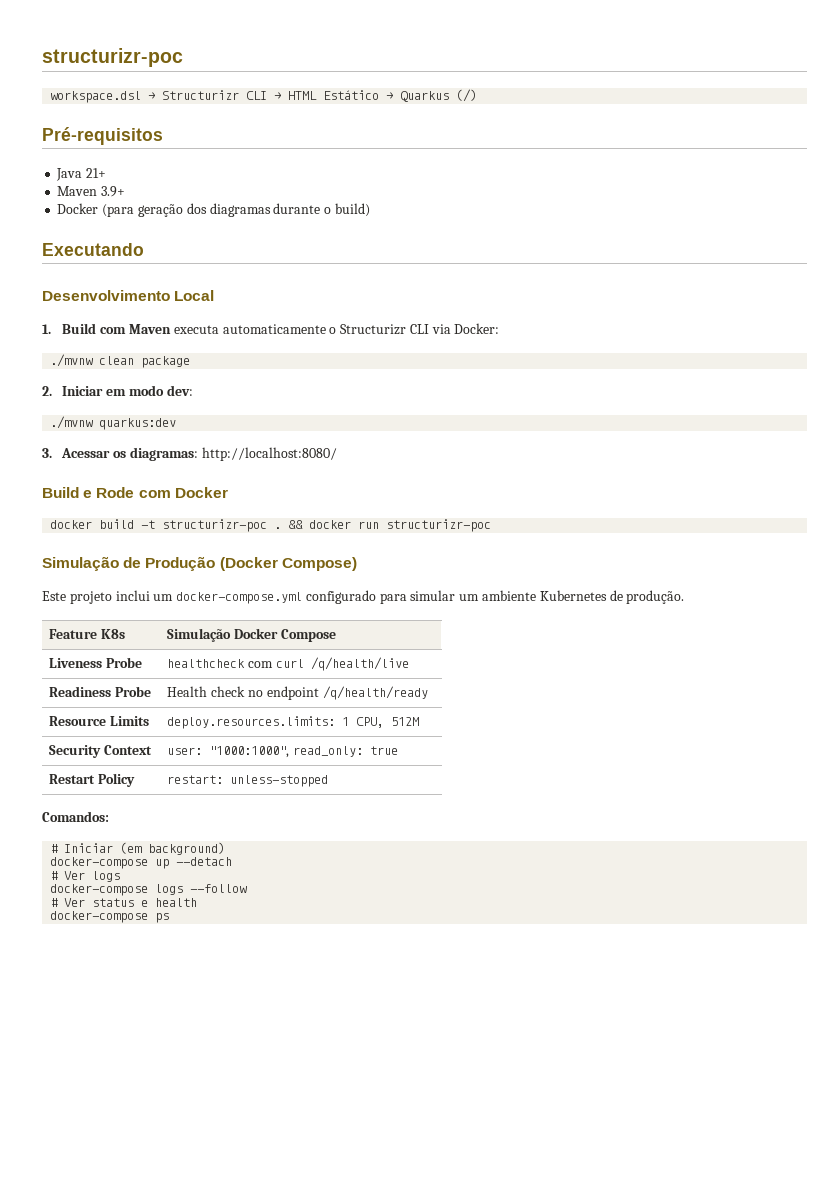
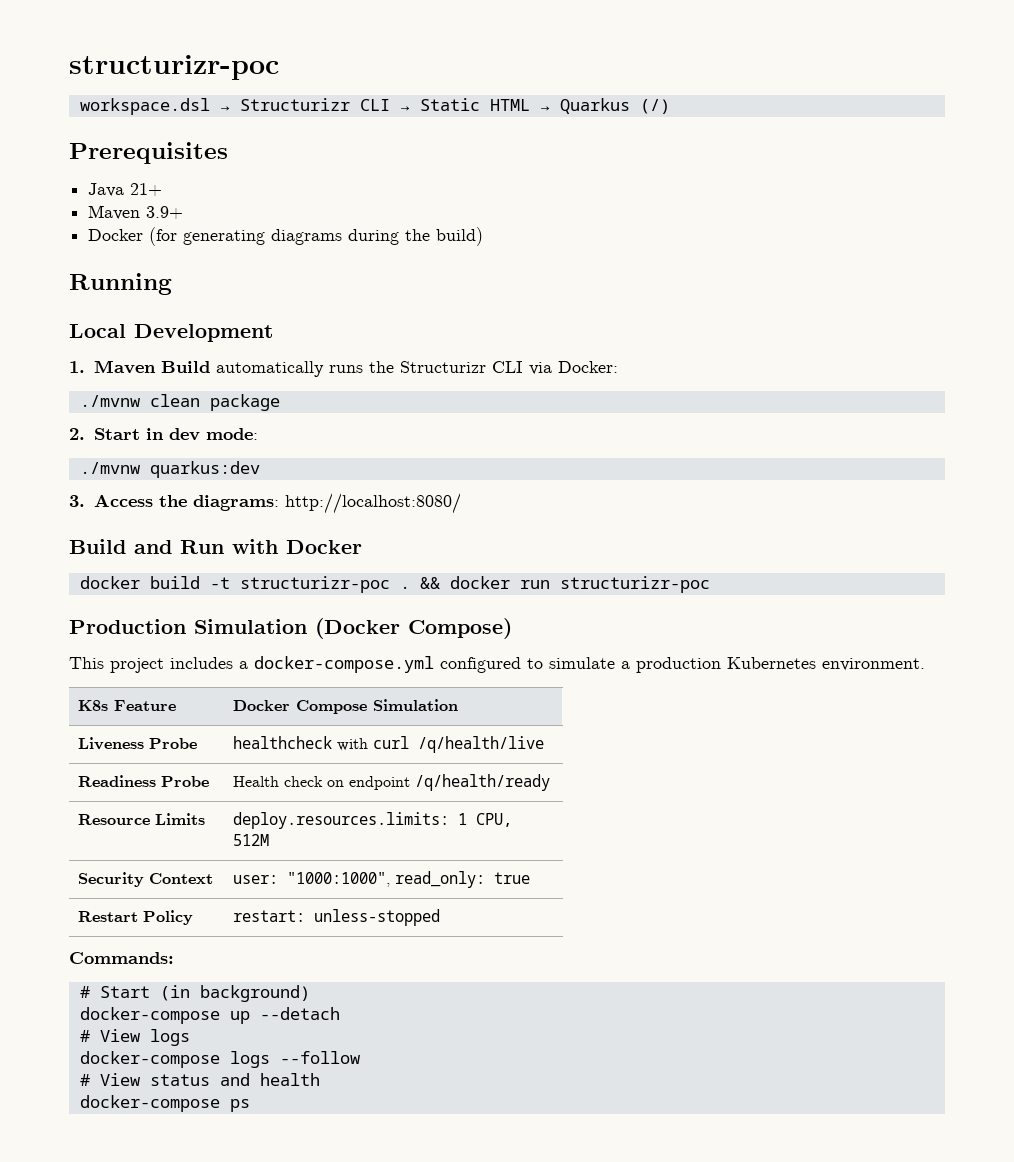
[288,90,380,100] HTML Estático -> [419,98,530,111] Static HTML
[42,127,163,145] Pré-requisitos -> [69,142,228,164] Prerequisites
[102,203,332,217] (para geração dos diagramas durante o -> [149,227,431,246] (for generating diagrams during the
[42,243,144,256] [42,290,170,301] Executando // Desenvolvimento -> [69,273,172,295] Running //
(215, 295) none -> [134,324,273,342] Development
[62,323,337,334] Build com Maven executa automaticamente o -> [93,360,394,377] Maven Build automatically runs the
[62,385,193,396] Iniciar em modo dev: -> [93,428,258,441] Start in dev mode:
[61,447,198,461] Acessar os diagramas: -> [93,494,279,511] Access the diagrams:
[83,487,171,498] e Rode com -> [134,539,278,554] and Run with
[42,556,216,571] Simulação de Produção -> [69,619,307,634] Production Simulation
[42,590,685,604] Este projeto inclui um docker-compose.yml configurado para simular um ambiente Kubernetes de produção. // -> [69,656,925,673] [78,700,109,711] This project includes a docker-compose.yml configured to simulate a production Kubernetes environment. // K8s
[101,629,126,639] [167,628,232,642] K8s | Simulação -> (177, 705) |
(336, 635) none -> [373,699,459,711] Simulation
[248,661,274,668] com -> [337,738,369,751] with
[247,690,263,697] no -> [327,780,345,787] on
[42,811,109,822] [50,842,143,854] Comandos: // # Iniciar (em -> [69,952,174,964] [79,985,190,1001] Commands: // # Start (in
[64,871,86,880] Ver -> [99,1029,140,1042] View
[64,898,149,907] Ver status e -> [99,1073,250,1086] View status and

